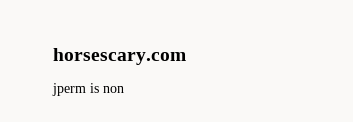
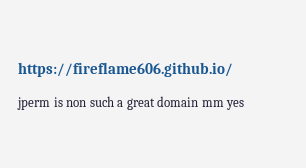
[53,48,186,65] horsescary.com -> [18,62,233,77] https://fireflame606.github.io/
(124, 89) none -> [89,96,245,110] such a great domain mm yes

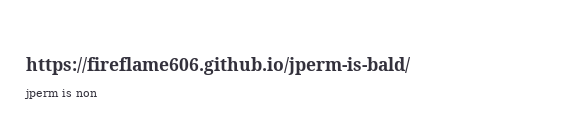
[18,62,233,77] https://fireflame606.github.io/ -> [26,57,411,75] https://fireflame606.github.io/jperm-is-bald/
[89,96,245,110] such a great domain mm yes -> (97, 94) none

